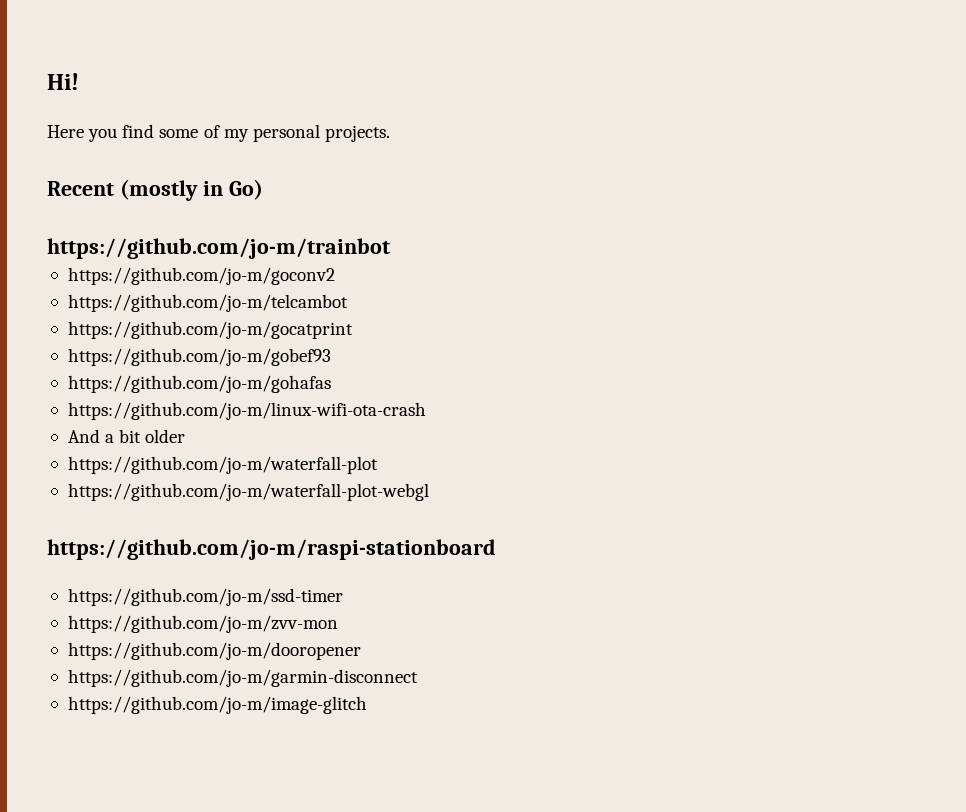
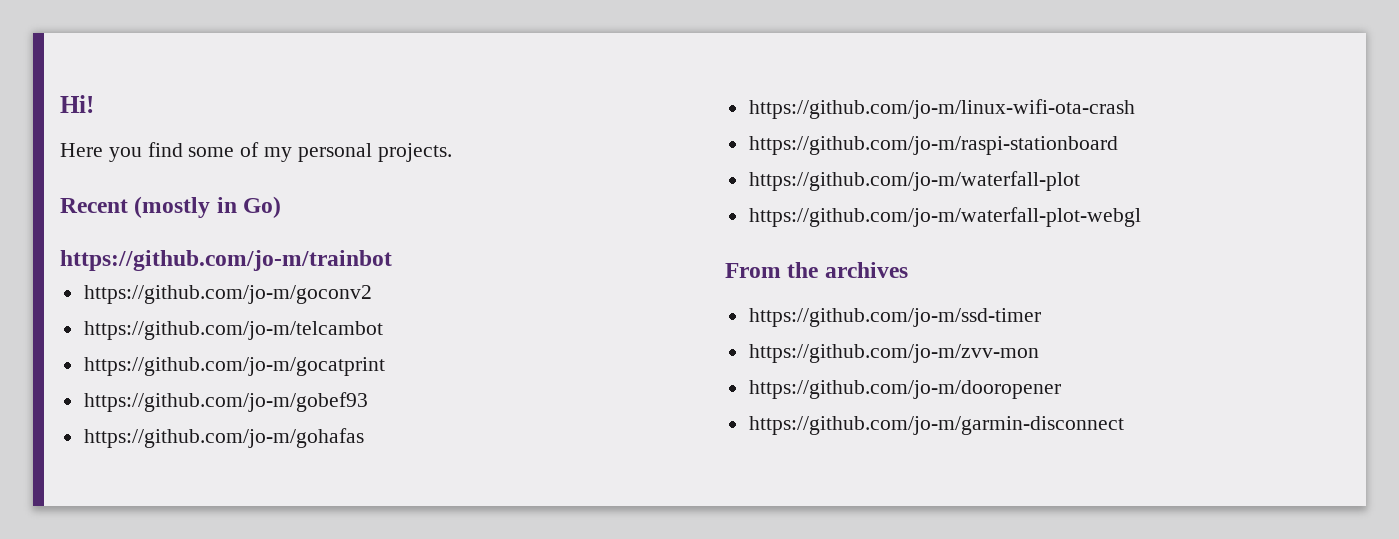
[67,429,186,443] And a bit older -> [748,136,1118,155] https://github.com/jo-m/raspi-stationboard
[47,539,496,560] https://github.com/jo-m/raspi-stationboard -> [725,262,908,278] From the archives
[67,696,367,714] // https://github.com/jo-m/image-glitch -> (1124, 425) none

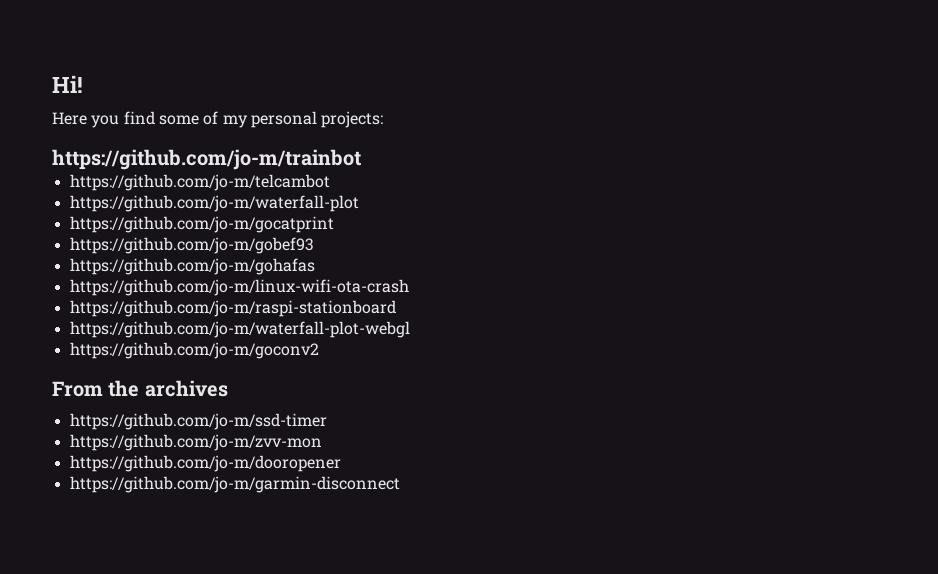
[377,143,452,162] [60,196,282,218] projects. // Recent (mostly in Go) -> [321,111,384,128] projects:
[83,285,372,304] [83,321,383,340] https://github.com/jo-m/goconv2 // https://github.com/jo-m/telcambot -> [69,174,330,191] [69,195,359,212] https://github.com/jo-m/telcambot // https://github.com/jo-m/waterfall-plot
[748,171,1080,191] [748,207,1141,227] https://github.com/jo-m/waterfall-plot // https://github.com/jo-m/waterfall-plot-webgl -> [69,321,410,338] [69,342,319,359] https://github.com/jo-m/waterfall-plot-webgl // https://github.com/jo-m/goconv2

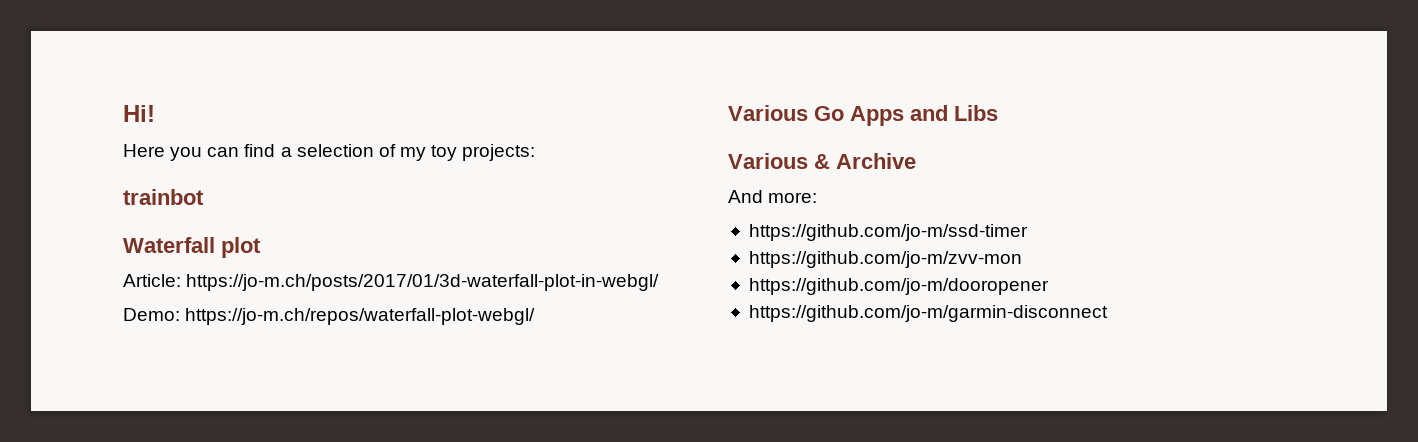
[123,111,199,125] find some -> [207,144,374,157] can find a selection
[250,111,317,128] personal -> [431,145,458,161] toy
[52,149,361,170] [69,174,330,191] [69,195,359,212] [69,216,334,233] [69,237,314,254] [69,258,315,275] [69,279,409,296] [69,300,396,317] [69,321,410,338] [69,342,319,359] [52,380,228,397] https://github.com/jo-m/trainbot // https://github.com/jo-m/telcambot // https://github.com/jo-m/waterfall-plot // https://github.com/jo-m/gocatprint // https://github.com/jo-m/gobef93 // https://github.com/jo-m/gohafas // https://github.com/jo-m/linux-wifi-ota-crash // https://github.com/jo-m/raspi-stationboard // https://github.com/jo-m/waterfall-plot-webgl // https://github.com/jo-m/goconv2 // From the archives -> [123,189,204,205] [123,237,261,258] [123,274,660,291] [123,308,536,325] [728,105,998,126] [728,153,916,169] [728,190,818,203] trainbot // Waterfall plot // Article: https://jo-m.ch/posts/2017/01/3d-waterfall-plot-in-webgl/ // Demo: https://jo-m.ch/repos/waterfall-plot-webgl/ // Various Go Apps and Libs // Various & Archive // And more:

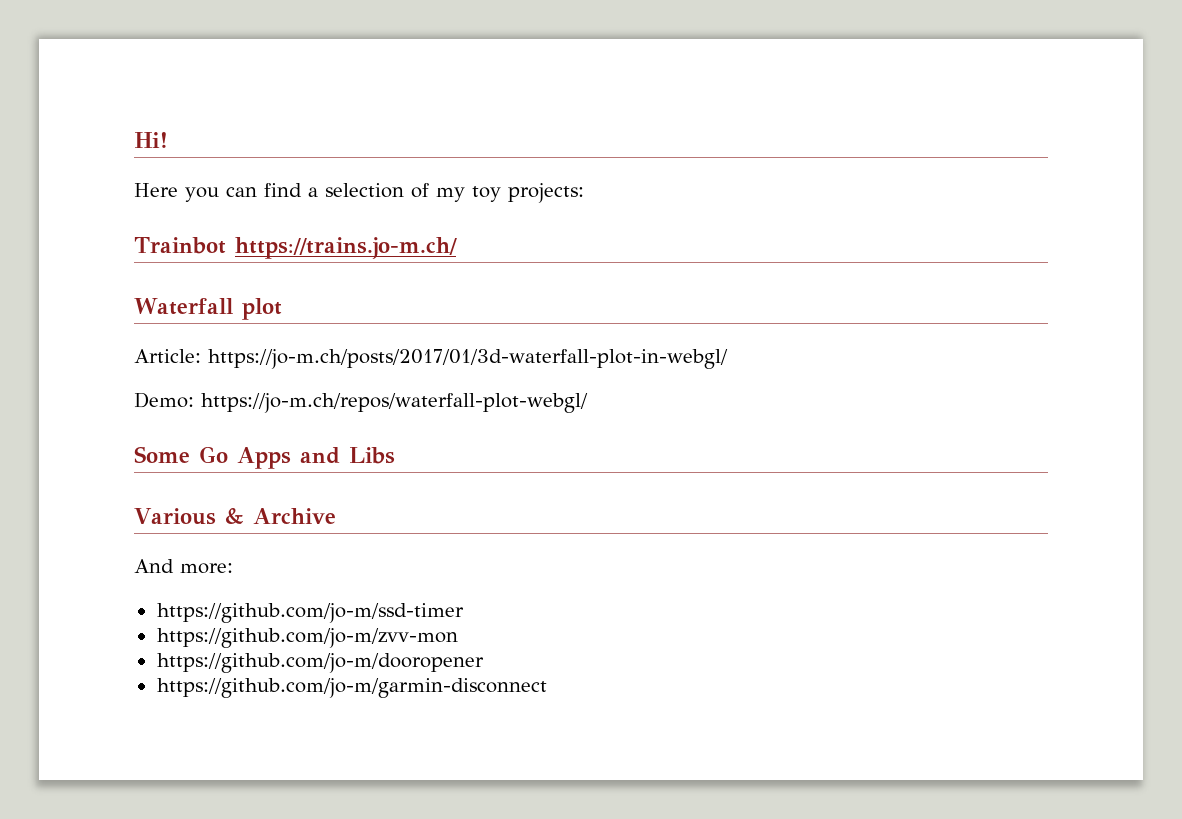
[123,189,204,205] trainbot -> [134,237,457,259] Trainbot https://trains.jo-m.ch/
[728,105,808,121] Various -> [134,446,190,463] Some

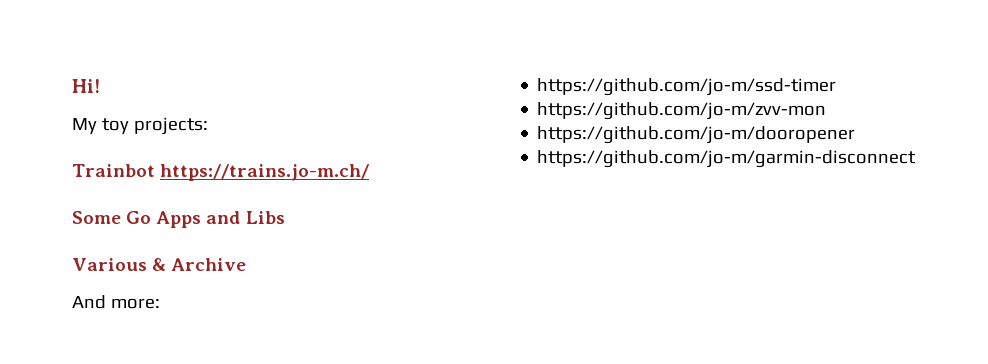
[134,183,584,203] [134,237,457,259] [134,298,282,320] [134,349,728,369] [134,392,588,413] Here you can find a selection of my toy projects: // Trainbot https://trains.jo-m.ch/ // Waterfall plot // Article: https://jo-m.ch/posts/2017/01/3d-waterfall-plot-in-webgl/ // Demo: https://jo-m.ch/repos/waterfall-plot-webgl/ -> [72,117,208,135] [72,164,370,181] My toy projects: // Trainbot https://trains.jo-m.ch/

